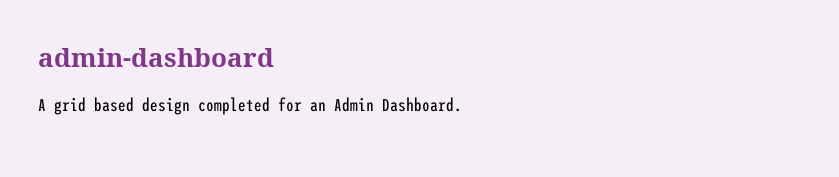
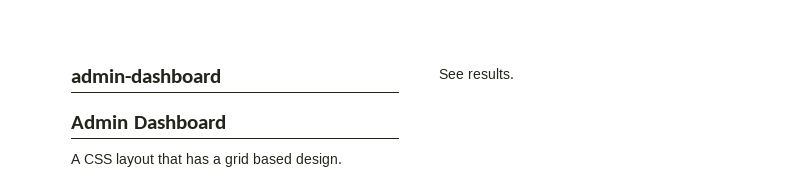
(274, 57) none -> [71,115,226,129] // Admin Dashboard
[54,97,462,115] grid based design completed for an Admin Dashboard. -> [84,153,342,167] [439,68,514,79] CSS layout that has a grid based design. // See results.

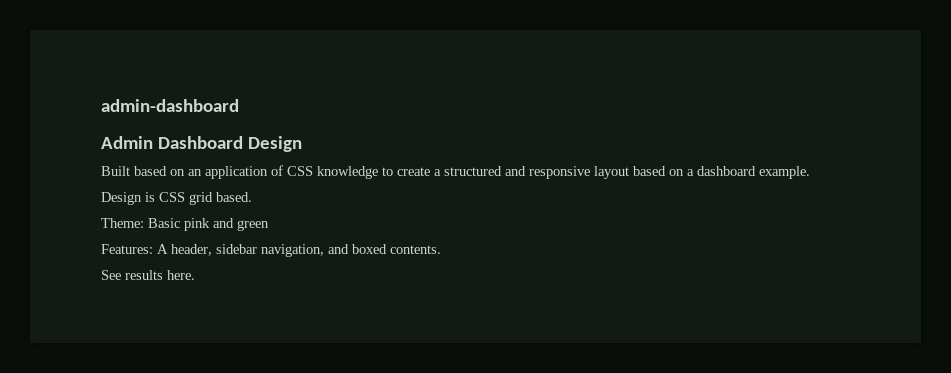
[71,153,342,167] // A CSS layout that has a grid based design. -> [247,136,302,152] [101,165,810,179] [101,192,252,205] [101,218,269,231] [101,244,441,257] Design // Built based on an application of CSS knowledge to create a structured and responsive layout based on a dashboard example. // Design is CSS grid based. // Theme: Basic pink and green // Features: A header, sidebar navigation, and boxed contents.
[468,68,514,79] results. -> [125,270,195,280] results here.

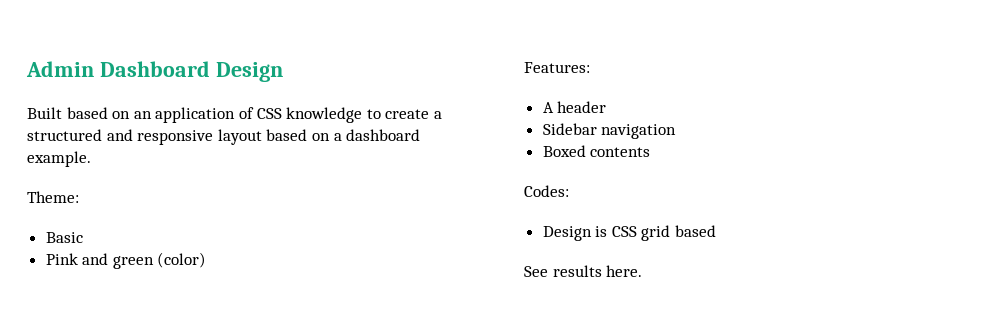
[101,99,239,112] admin-dashboard // -> (26, 69) none
[101,192,252,205] [101,218,269,231] [101,244,441,257] Design is CSS grid based. // Theme: Basic pink and green // Features: A header, sidebar navigation, and boxed contents. -> [27,191,79,203] [45,232,83,243] [45,252,207,269] [524,62,590,73] [542,101,607,113] [542,123,677,139] [542,145,651,157] [524,185,569,197] [542,225,717,241] Theme: // Basic // Pink and green (color) // Features: // A header // Sidebar navigation // Boxed contents // Codes: // Design is CSS grid based

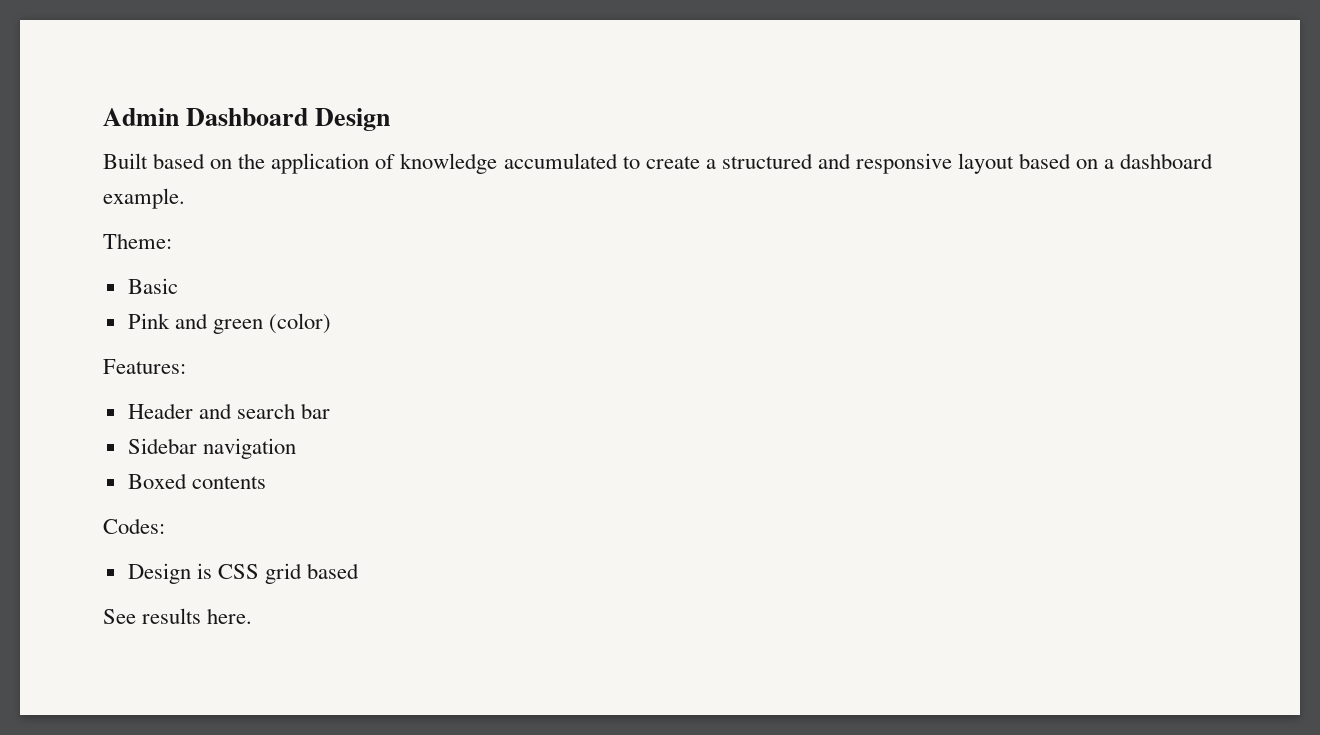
[133,111,152,119] an -> [238,153,266,169] the
[256,107,363,123] CSS knowledge -> [400,153,618,174] knowledge accumulated
[542,101,607,113] A header -> [127,403,330,419] Header and search bar

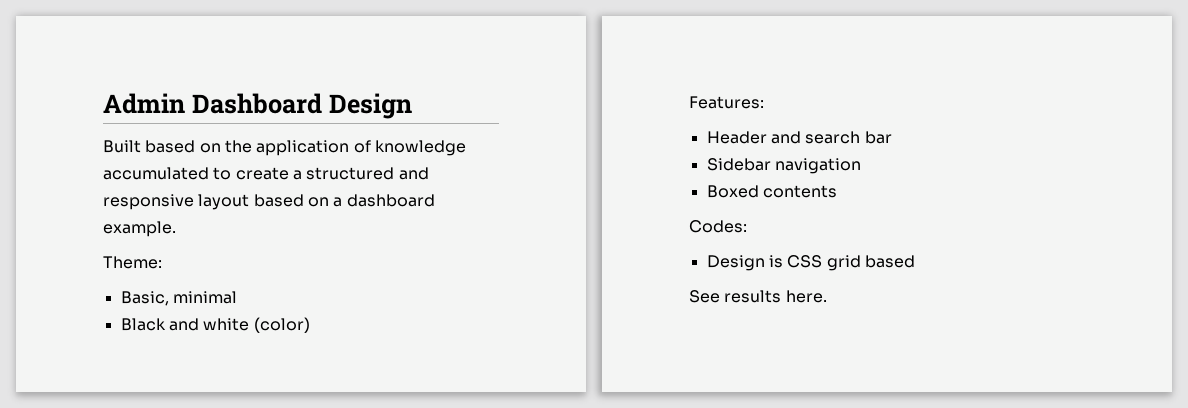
[127,278,178,294] [127,313,263,334] Basic // Pink and green -> [120,291,237,306] [120,318,250,331] Basic, minimal // Black and white

